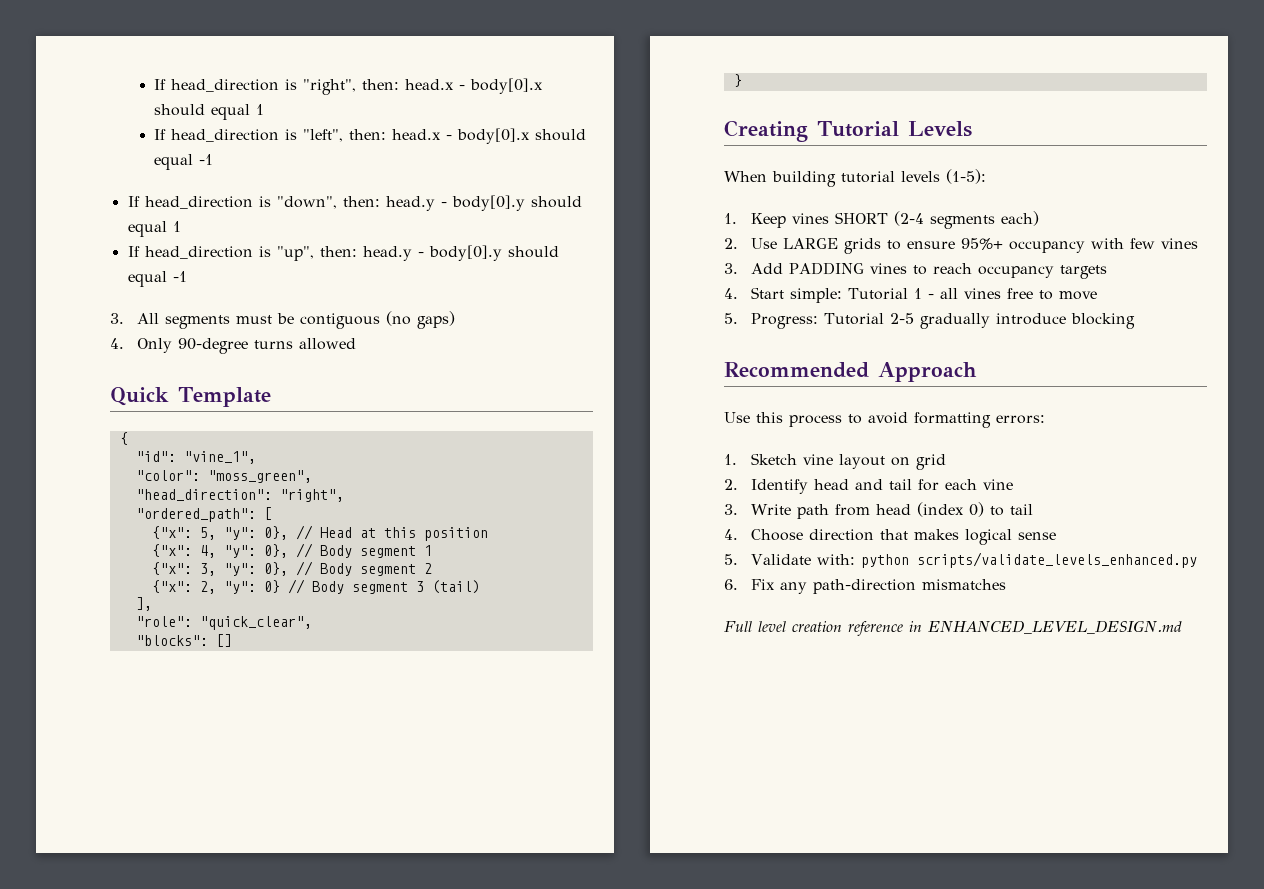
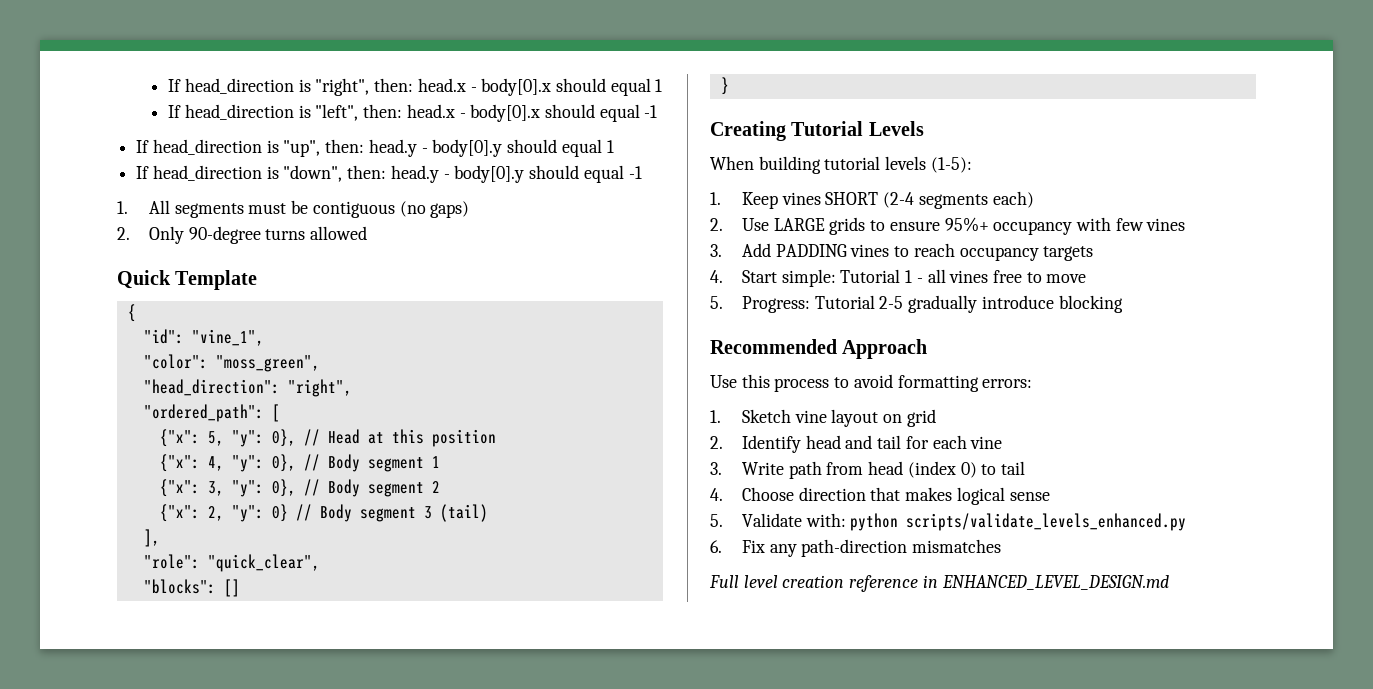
[276,196,337,209] "down", -> [283,140,321,157] "up",
[276,246,314,261] "up", -> [283,165,343,182] "down",
[110,313,124,324] 3. -> [117,201,128,214] 1.
[110,338,124,349] 4. -> [117,227,130,240] 2.

